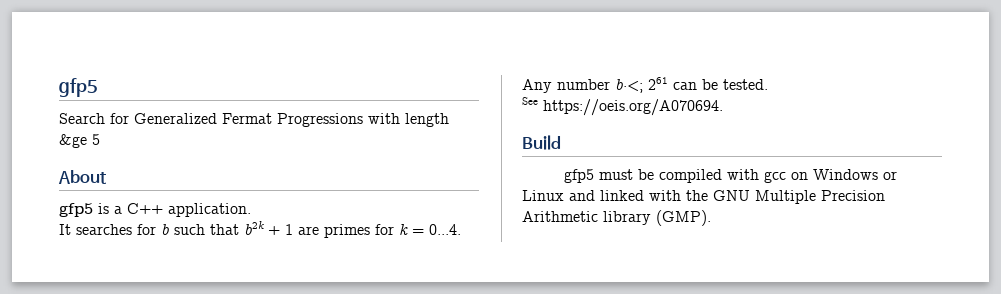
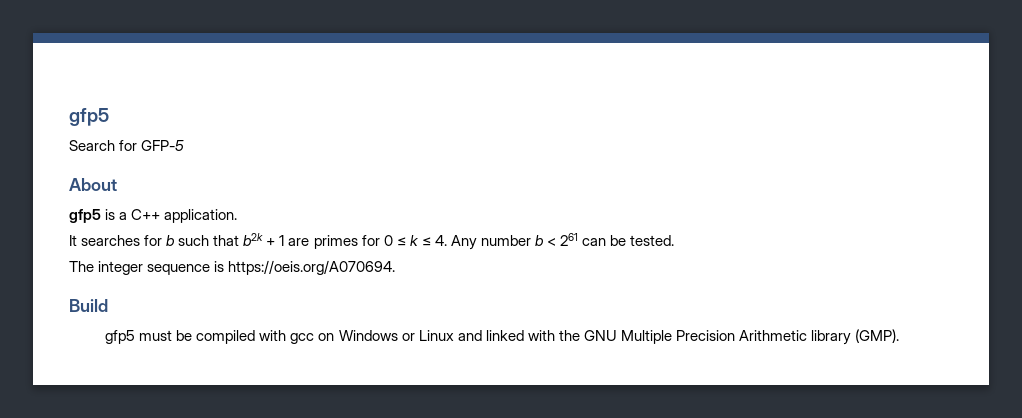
[134,113,449,127] [59,134,100,148] Generalized Fermat Progressions with length &ge 5 -> [141,140,185,151] GFP-5
[399,224,461,235] [522,79,643,93] k = 0...4. Any number b·<; -> [383,235,557,250] 0 ≤ k ≤ 4. Any number b <
[522,97,538,105] See -> [69,261,225,275] The integer sequence is

